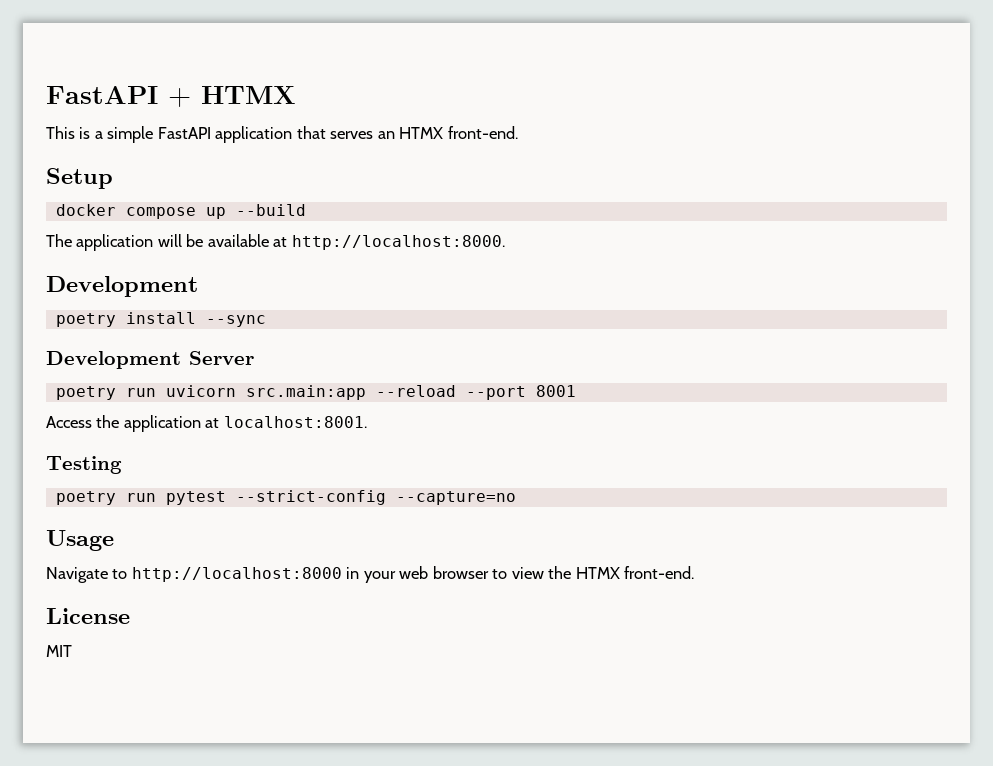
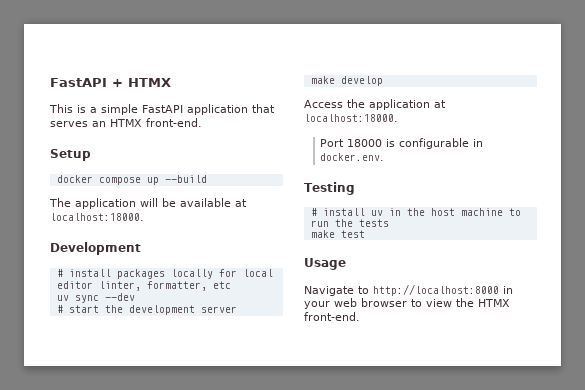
[291,235,505,250] http://localhost:8000. -> [50,213,144,221] localhost:18000.
[55,312,266,327] [46,351,254,369] [55,385,576,400] [46,415,367,432] [46,456,122,474] [55,490,516,505] poetry install --sync // Development Server // poetry run uvicorn src.main:app --reload --port 8001 // Access the application at localhost:8001. // Testing // poetry run pytest --strict-config --capture=no -> [56,269,273,279] [56,281,231,291] [56,293,135,303] [56,305,237,315] [310,76,383,86] [304,99,446,110] [304,114,398,122] [320,138,484,149] [320,153,385,161] [304,182,355,195] [310,208,521,216] [310,219,389,227] [310,230,365,238] # install packages locally for local editor linter, formatter, etc // uv sync --dev // # start the development server // make develop // Access the application at localhost:18000. // Port 18000 is configurable in docker.env. // Testing // # install uv in the host machine to run the tests // make test
[46,608,130,624] [46,645,72,657] // License // MIT -> (360, 316) none

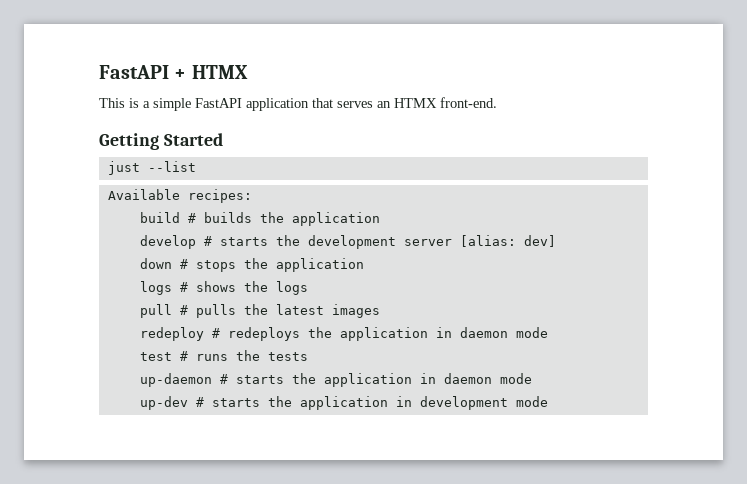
[50,149,91,161] [56,175,207,185] [49,198,247,209] [50,213,144,221] [50,242,141,255] [56,269,273,279] [56,281,231,291] [56,293,135,303] [56,305,237,315] [310,76,383,86] [304,99,446,110] [304,114,398,122] [320,138,484,149] [320,153,385,161] [304,182,355,195] [310,208,521,216] [310,219,389,227] [310,230,365,238] [304,258,346,270] [304,284,513,296] [304,298,510,309] [304,312,360,321] Setup // docker compose up --build // The application will be available at localhost:18000. // Development // # install packages locally for local editor linter, formatter, etc // uv sync --dev // # start the development server // make develop // Access the application at localhost:18000. // Port 18000 is configurable in docker.env. // Testing // # install uv in the host machine to run the tests // make test // Usage // Navigate to http://localhost:8000 in your web browser to view the HTMX front-end. -> [99,133,223,150] [107,161,196,175] [107,189,252,203] [139,212,380,226] [139,235,556,249] [139,258,364,272] [139,281,308,295] [139,304,380,318] [139,327,548,341] [139,350,308,361] [139,373,532,387] [139,396,548,410] Getting Started // just --list // Available recipes: // build # builds the application // develop # starts the development server [alias: dev] // down # stops the application // logs # shows the logs // pull # pulls the latest images // redeploy # redeploys the application in daemon mode // test # runs the tests // up-daemon # starts the application in daemon mode // up-dev # starts the application in development mode

